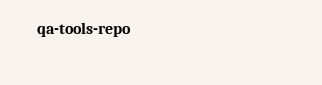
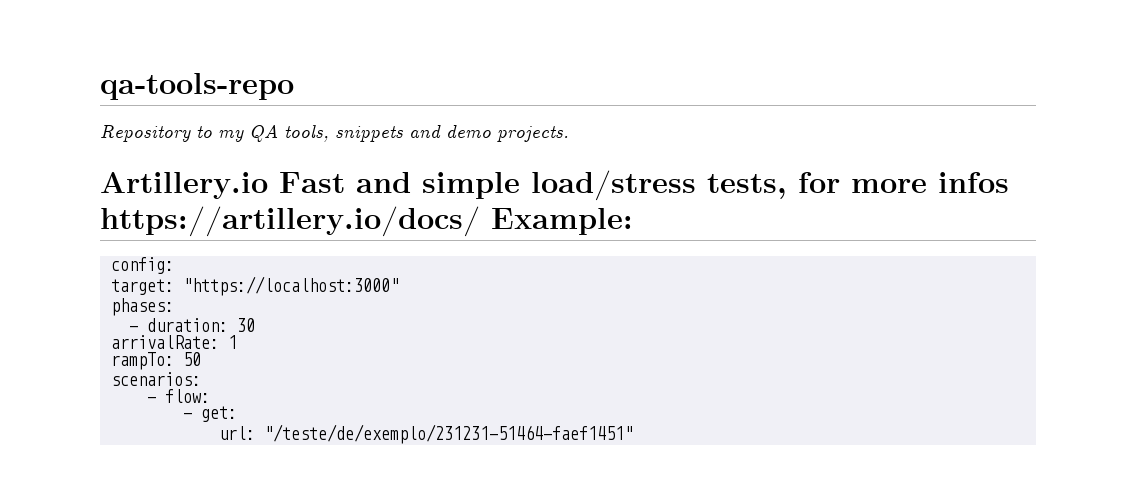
(131, 29) none -> [100,124,569,142] [100,170,1009,201] [100,206,633,237] [111,257,175,274] [111,276,400,296] [111,298,175,316] [129,318,256,332] [111,335,238,349] [111,352,202,370] [111,372,202,386] [147,389,211,403] [183,406,238,422] [219,424,634,444] // Repository to my QA tools, snippets and demo projects. // Artillery.io Fast and simple load/stress tests, for more infos https://artillery.io/docs/ Example: // config: // target: "https://localhost:3000" // phases: // - duration: 30 // arrivalRate: 1 // rampTo: 50 // scenarios: // - flow: // - get: // url: "/teste/de/exemplo/231231-51464-faef1451"

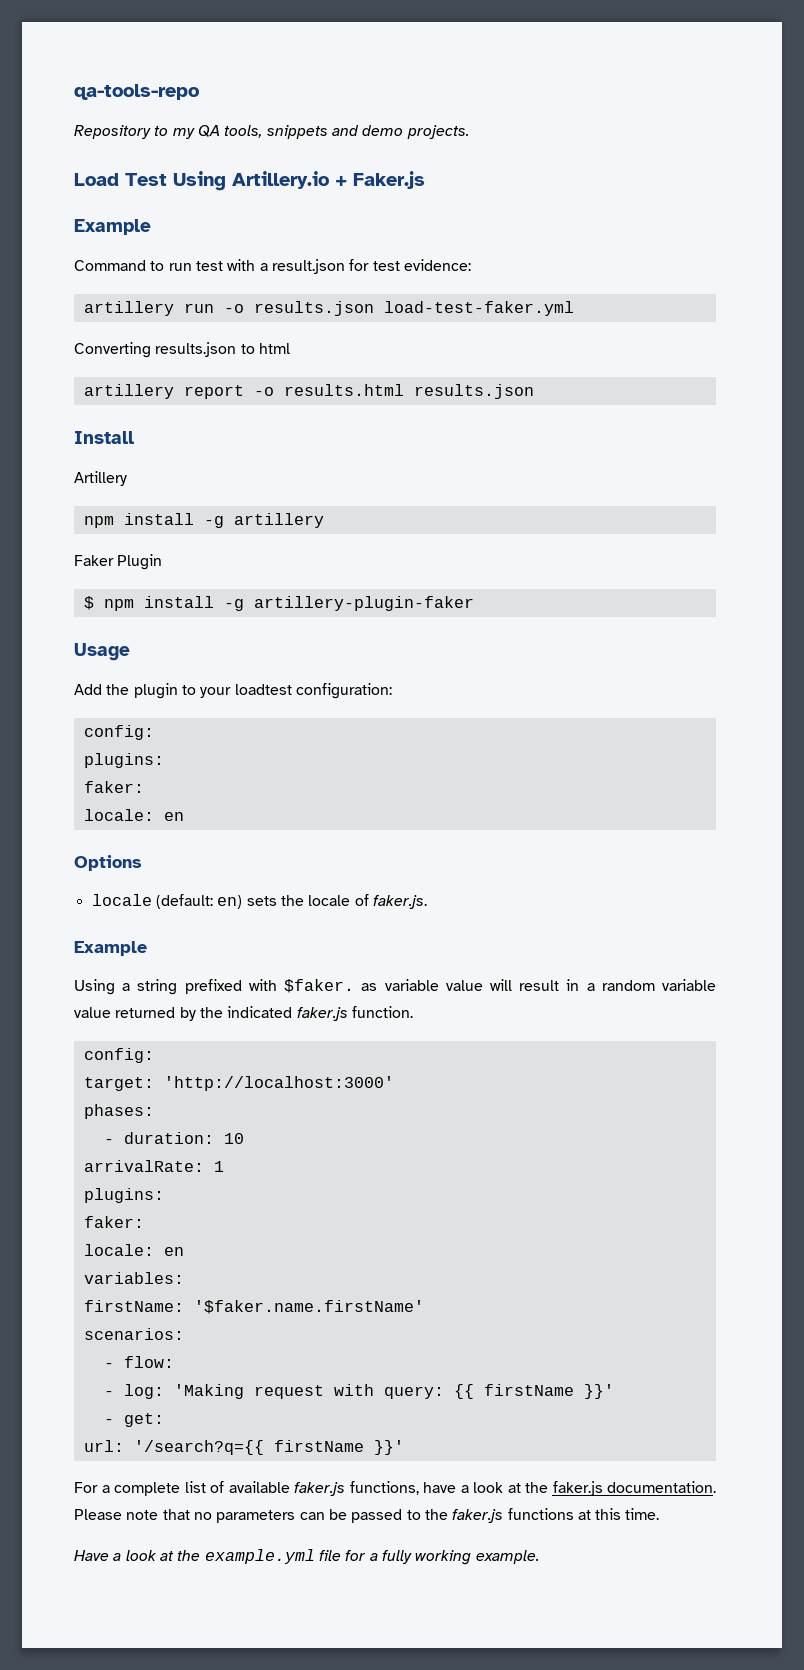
[100,170,1009,201] [100,206,633,237] Artillery.io Fast and simple load/stress tests, for more infos https://artillery.io/docs/ Example: -> [74,171,425,191] [74,219,151,235] [74,259,471,274] [83,301,574,316] [74,342,290,358] [83,384,534,399] [74,431,134,444] [74,471,127,486] [83,513,324,528] [74,554,163,570] [83,596,474,611] [74,643,130,661] [74,683,392,699] [83,725,154,740] [83,753,164,768] [83,781,144,793] [83,809,184,821] [74,855,142,871] [91,894,427,909] [74,941,147,956] [74,979,716,995] [74,1006,413,1021] Load Test Using Artillery.io + Faker.js // Example // Command to run test with a result.json for test evidence: // artillery run -o results.json load-test-faker.yml // Converting results.json to html // artillery report -o results.html results.json // Install // Artillery // npm install -g artillery // Faker Plugin // $ npm install -g artillery-plugin-faker // Usage // Add the plugin to your loadtest configuration: // config: // plugins: // faker: // locale: en // Options // locale (default: en) sets the locale of faker.js. // Example // Using a string prefixed with $faker. as variable value will result in a random variable value returned by the indicated faker.js function.
[183,276,400,296] "https://localhost:3000" -> [163,1076,394,1091] 'http://localhost:3000'
[237,318,256,332] 30 -> [223,1133,244,1144] 10
[111,352,202,370] [111,372,202,386] [147,389,211,403] [183,406,238,422] [219,424,634,444] rampTo: 50 // scenarios: // - flow: // - get: // url: "/teste/de/exemplo/231231-51464-faef1451" -> [83,1188,164,1203] [83,1216,144,1228] [83,1244,184,1256] [83,1272,184,1284] [83,1300,424,1314] [83,1328,184,1340] [103,1356,174,1368] [103,1384,614,1399] [103,1413,164,1427] [83,1440,404,1455] [74,1481,716,1496] [74,1508,660,1523] [74,1549,539,1565] plugins: // faker: // locale: en // variables: // firstName: '$faker.name.firstName' // scenarios: // - flow: // - log: 'Making request with query: {{ firstName }}' // - get: // url: '/search?q={{ firstName }}' // For a complete list of available faker.js functions, have a look at the faker.js documentation. Please note that no parameters can be passed to the faker.js functions at this time. // Have a look at the example.yml file for a fully working example.

